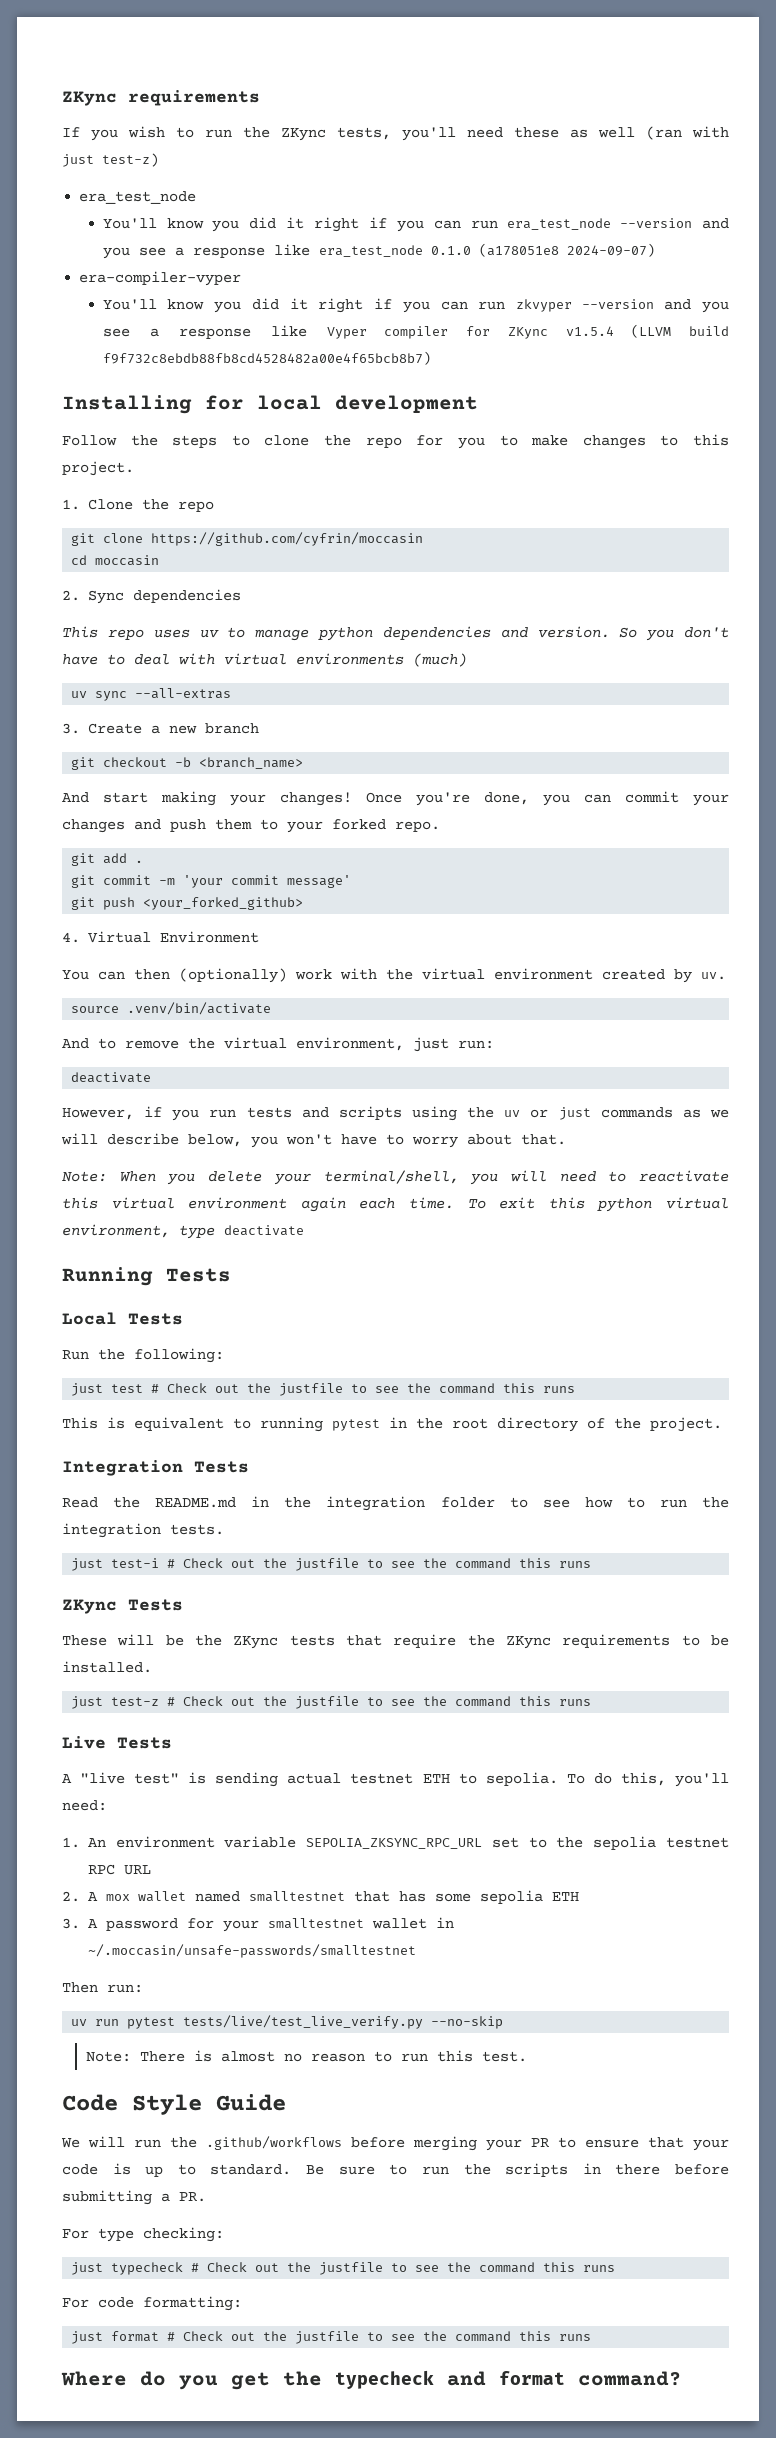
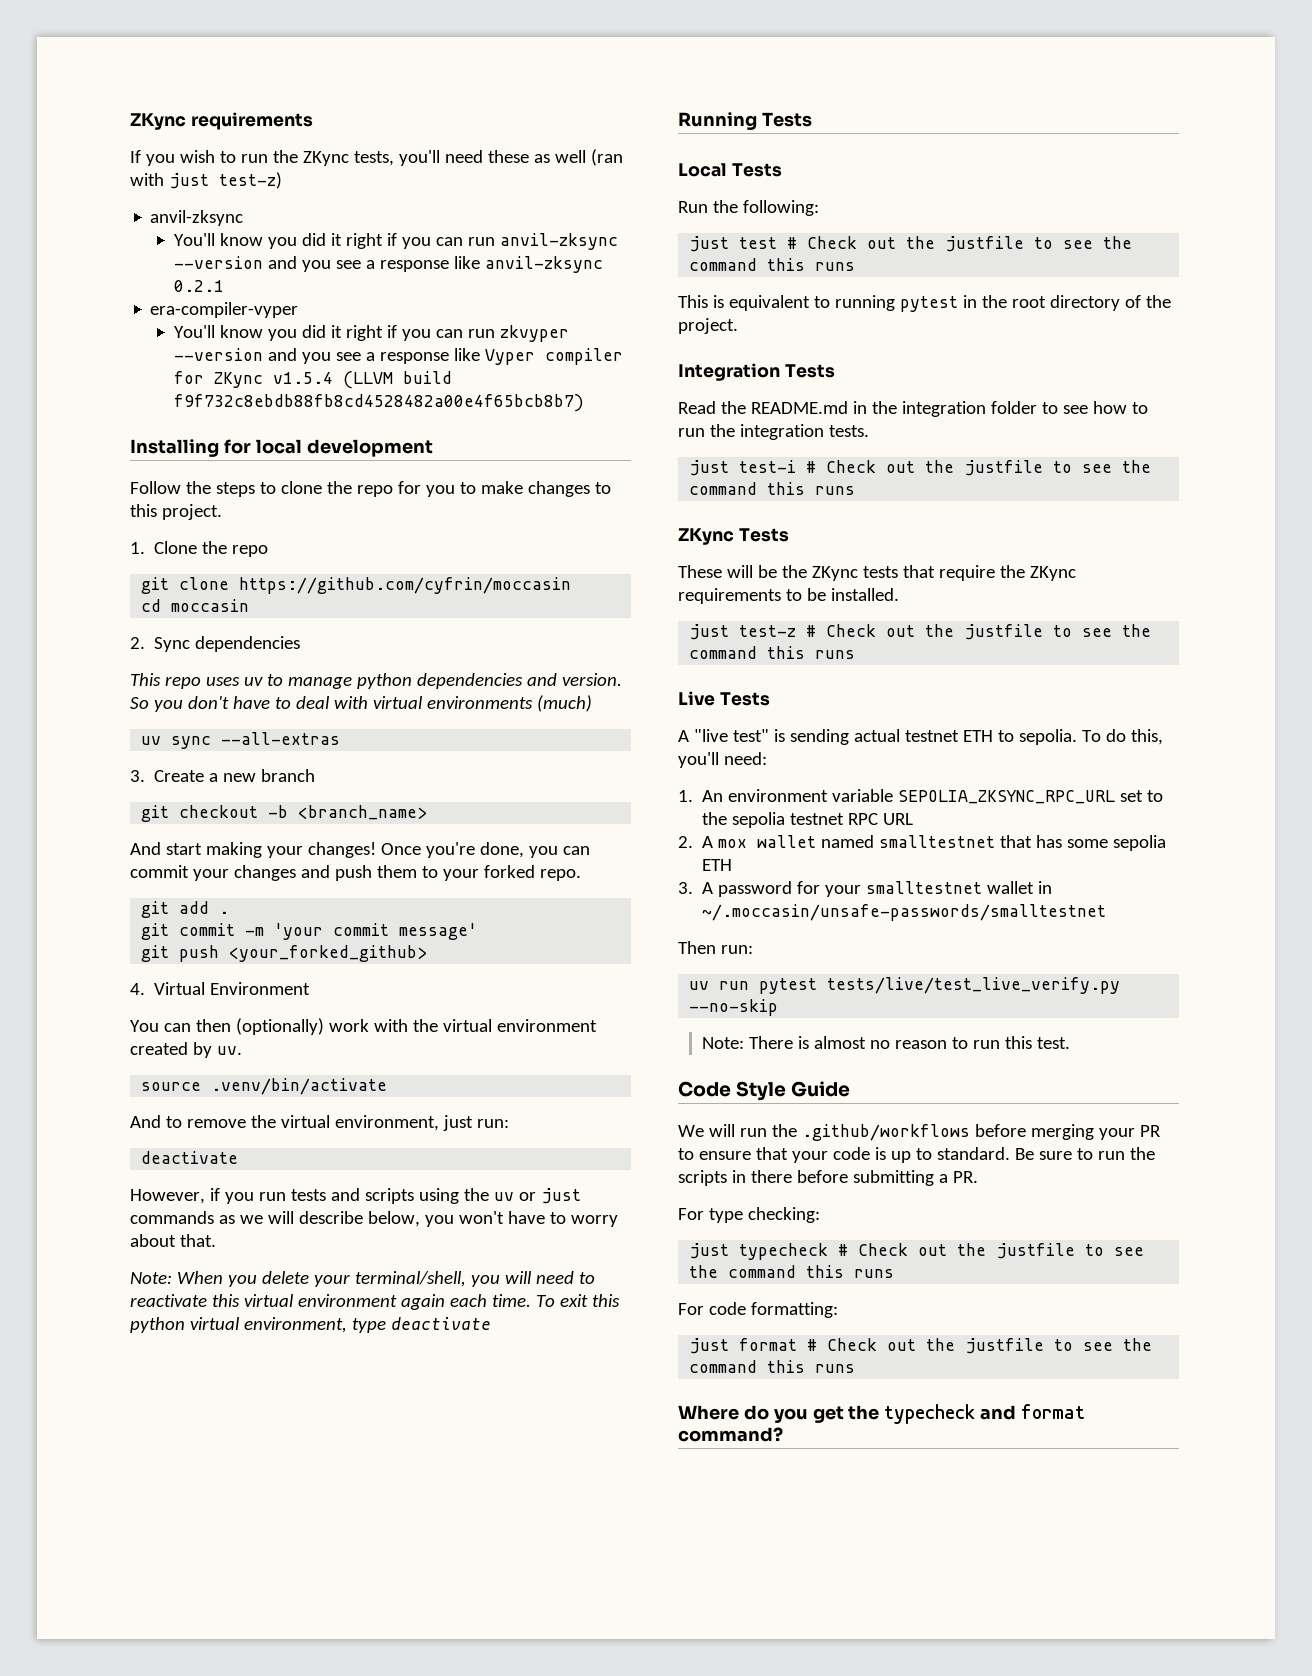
[79,191,197,204] era_test_node -> [150,210,244,226] anvil-zksync
[507,218,729,230] [102,243,655,259] era_test_node --version and you see a response like era_test_node 0.1.0 (a178051e8 2024-09-07) -> [500,233,619,250] [174,256,604,273] [174,280,225,292] anvil-zksync --version and you see a response like anvil-zksync 0.2.1

